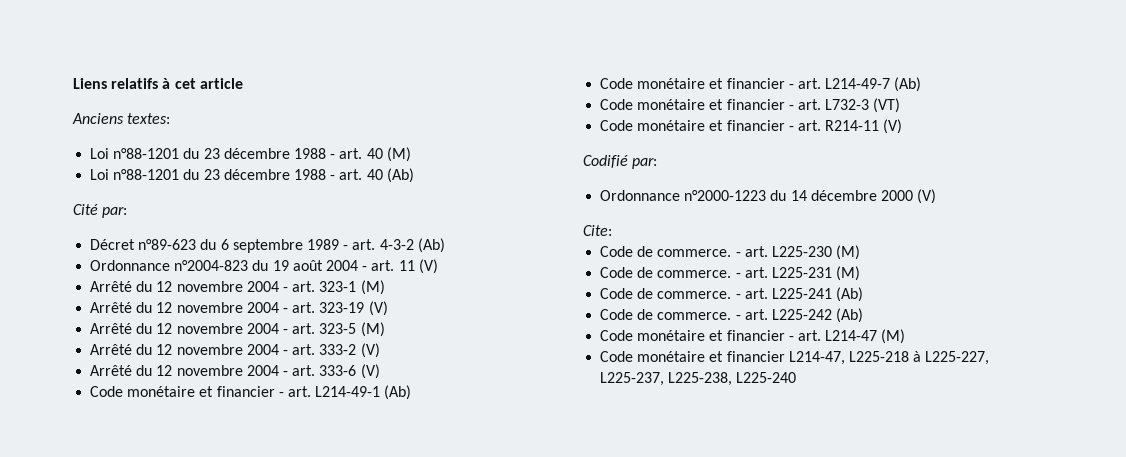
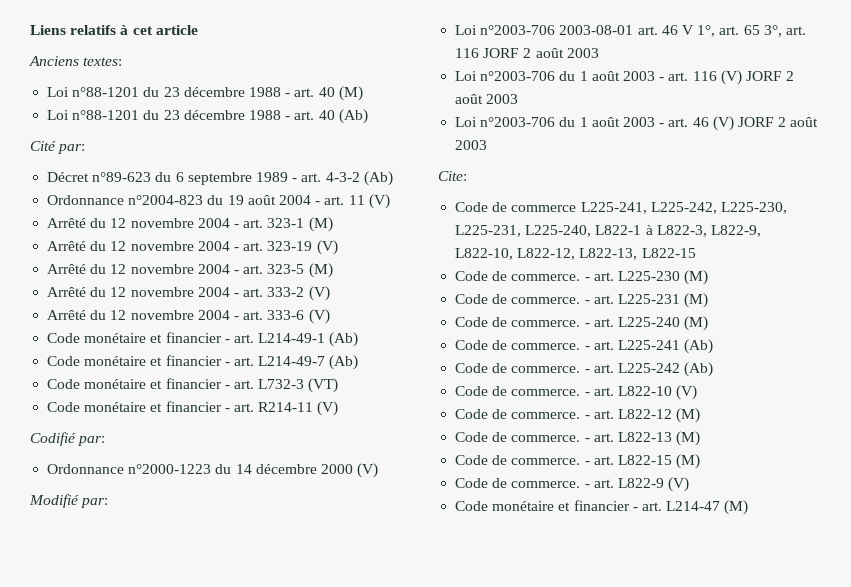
[583,225,612,236] Cite: -> [29,494,109,508] [455,25,806,37] [455,48,599,58] [455,70,795,85] [455,94,519,104] [455,116,819,131] [455,140,488,150] [438,171,467,181] [455,202,787,214] [455,225,761,237] [455,248,696,260] Modifié par: // Loi n°2003-706 2003-08-01 art. 46 V 1°, art. 65 3°, art. 116 JORF 2 août 2003 // Loi n°2003-706 du 1 août 2003 - art. 116 (V) JORF 2 août 2003 // Loi n°2003-706 du 1 août 2003 - art. 46 (V) JORF 2 août 2003 // Cite: // Code de commerce L225-241, L225-242, L225-230, L225-231, L225-240, L822-1 à L822-3, L822-9, L822-10, L822-12, L822-13, L822-15
(861, 273) none -> [455,316,709,331] // Code de commerce. - art. L225-240 (M)
(864, 315) none -> [455,385,698,400] [455,408,701,423] [455,431,701,446] [455,454,701,469] [455,477,690,492] // Code de commerce. - art. L822-10 (V) // Code de commerce. - art. L822-12 (M) // Code de commerce. - art. L822-13 (M) // Code de commerce. - art. L822-15 (M) // Code de commerce. - art. L822-9 (V)
[600,351,990,365] [600,372,797,386] // Code monétaire et financier L214-47, L225-218 à L225-227, L225-237, L225-238, L225-240 -> (749, 507) none

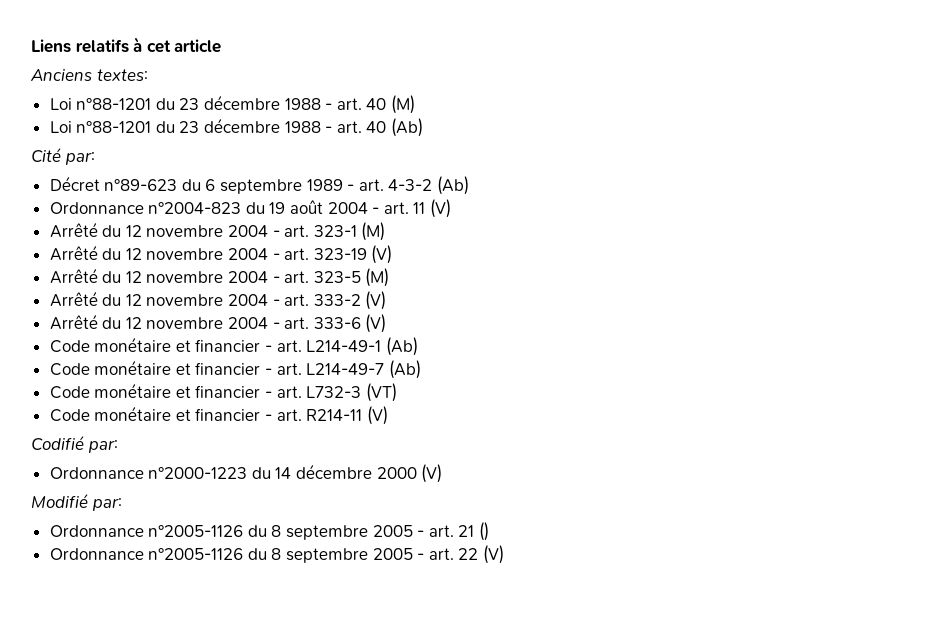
[455,25,806,37] [455,48,599,58] [455,70,795,85] [455,94,519,104] [455,116,819,131] [455,140,488,150] [438,171,467,181] [455,202,787,214] [455,225,761,237] [455,248,696,260] [455,270,709,285] [455,293,709,308] [455,316,709,331] [455,339,714,354] [455,362,714,377] [455,385,698,400] [455,408,701,423] [455,431,701,446] [455,454,701,469] [455,477,690,492] [455,500,749,515] Loi n°2003-706 2003-08-01 art. 46 V 1°, art. 65 3°, art. 116 JORF 2 août 2003 // Loi n°2003-706 du 1 août 2003 - art. 116 (V) JORF 2 août 2003 // Loi n°2003-706 du 1 août 2003 - art. 46 (V) JORF 2 août 2003 // Cite: // Code de commerce L225-241, L225-242, L225-230, L225-231, L225-240, L822-1 à L822-3, L822-9, L822-10, L822-12, L822-13, L822-15 // Code de commerce. - art. L225-230 (M) // Code de commerce. - art. L225-231 (M) // Code de commerce. - art. L225-240 (M) // Code de commerce. - art. L225-241 (Ab) // Code de commerce. - art. L225-242 (Ab) // Code de commerce. - art. L822-10 (V) // Code de commerce. - art. L822-12 (M) // Code de commerce. - art. L822-13 (M) // Code de commerce. - art. L822-15 (M) // Code de commerce. - art. L822-9 (V) // Code monétaire et financier - art. L214-47 (M) -> [49,522,490,541] [49,545,505,564] Ordonnance n°2005-1126 du 8 septembre 2005 - art. 21 () // Ordonnance n°2005-1126 du 8 septembre 2005 - art. 22 (V)

